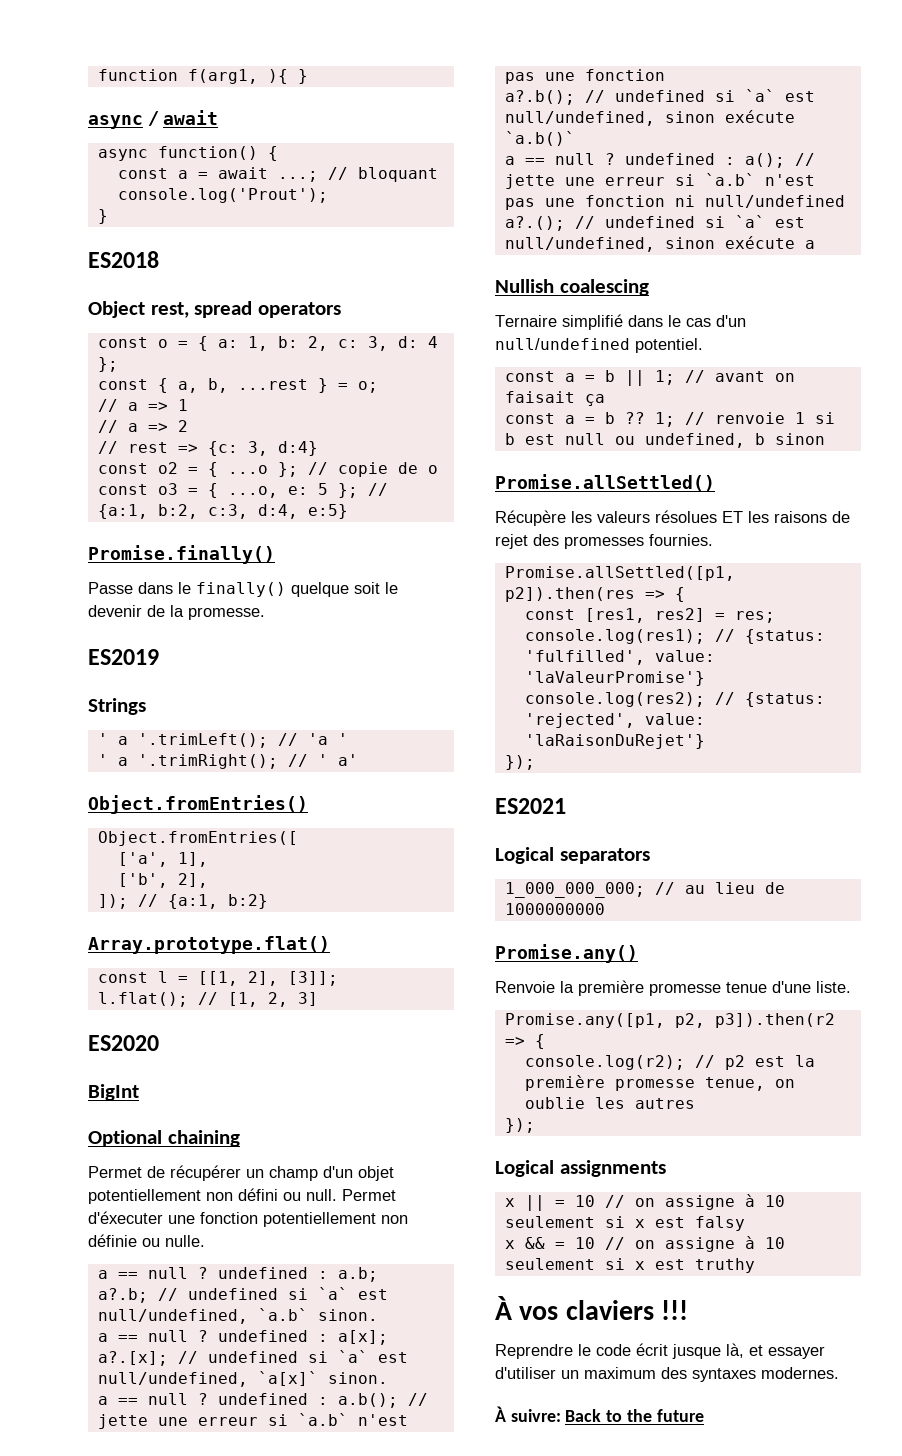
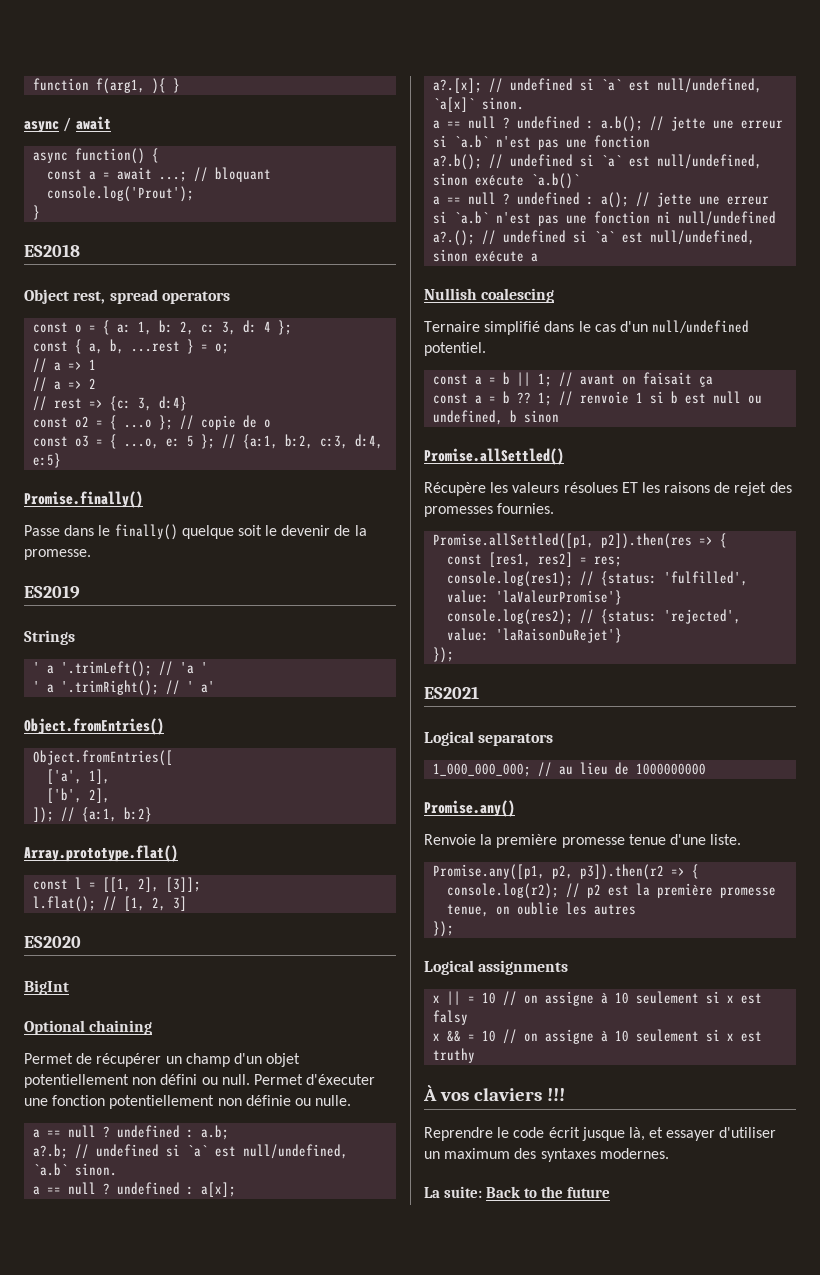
[495,1406,561,1422] À suivre: -> [424,1186,483,1198] La suite:

